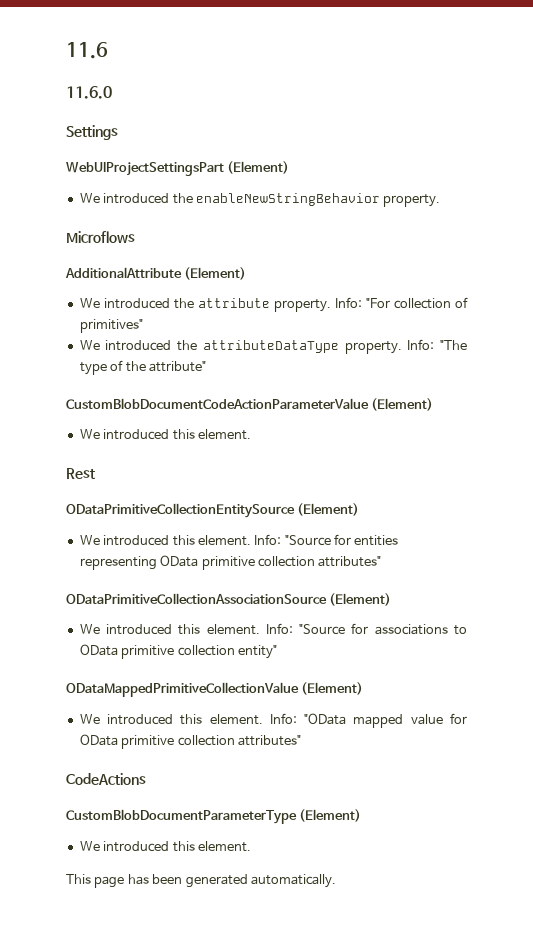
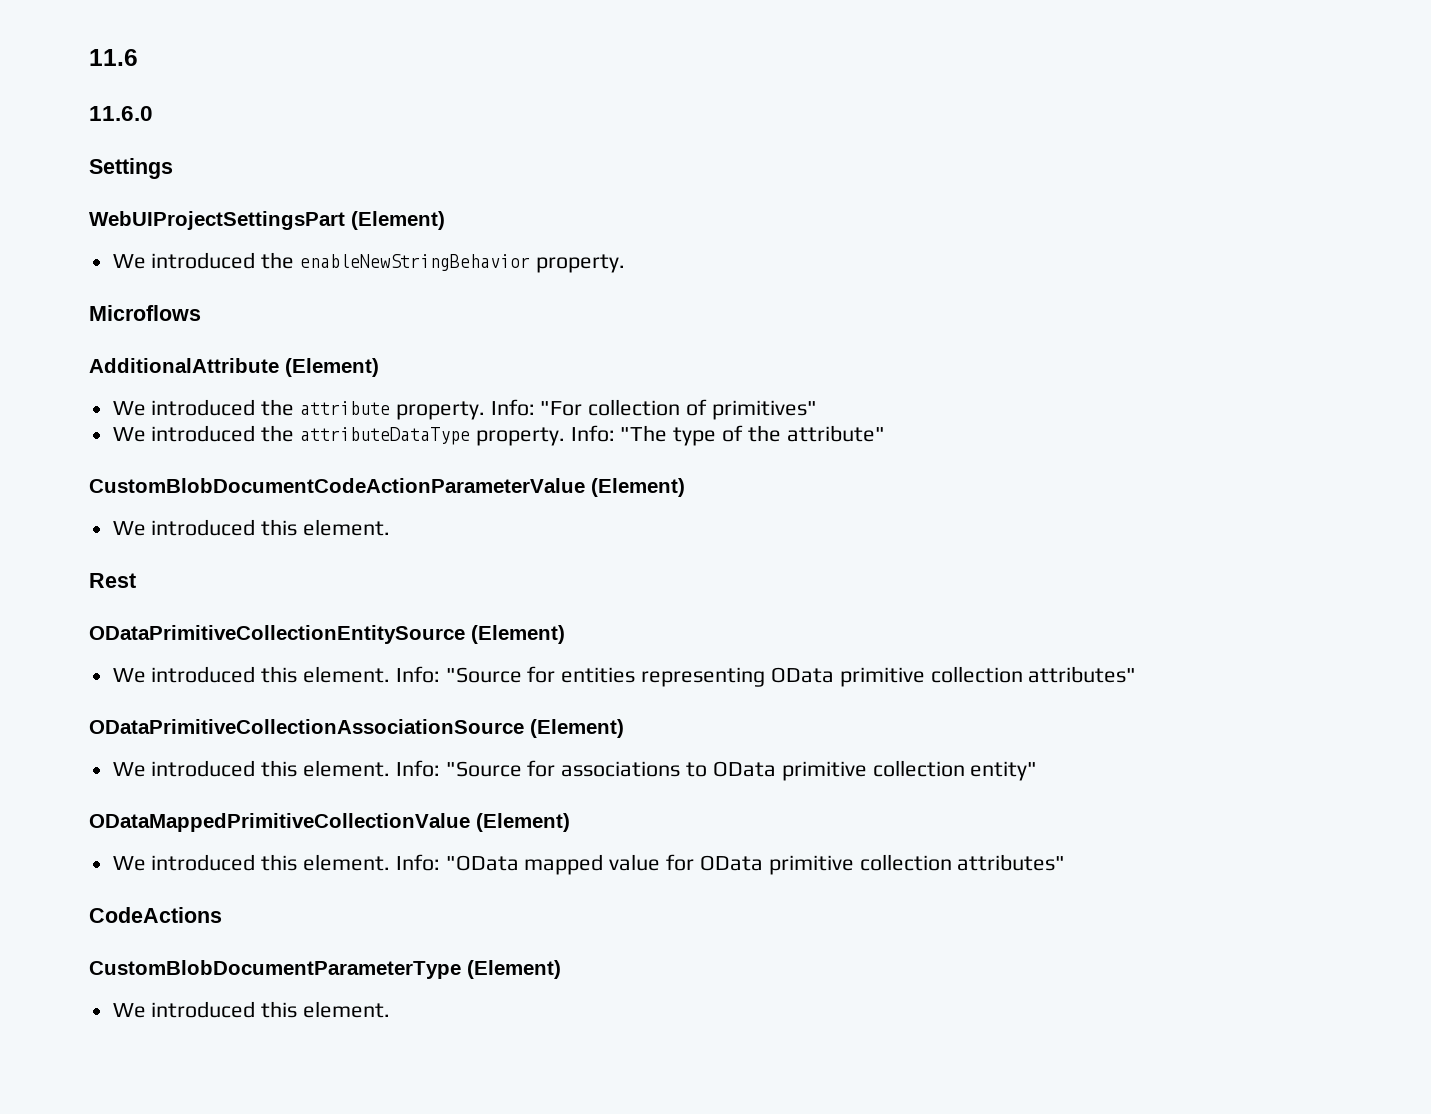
[66,874,336,888] // This page has been generated automatically. -> (391, 1009) none

